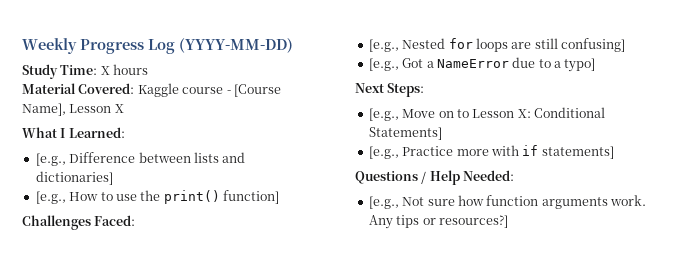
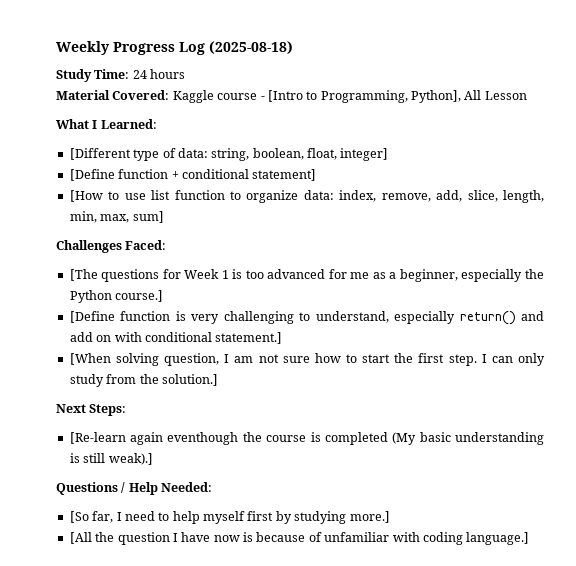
[179,38,293,53] (YYYY-MM-DD) -> [209,41,293,54] (2025-08-18)
[100,66,110,75] X -> [132,70,147,79] 24
[233,84,281,97] [22,103,124,116] [Course Name], Lesson X -> [267,90,527,103] [Intro to Programming, Python], All Lesson
[35,152,246,166] [35,171,113,185] [35,190,279,204] [22,215,136,230] [368,38,625,52] [368,57,596,72] [355,83,425,97] [368,107,605,121] [368,127,442,140] [368,145,614,159] [355,170,515,185] [368,195,646,209] [368,215,508,229] [e.g., Difference between lists and dictionaries] // [e.g., How to use the print() function] // Challenges Faced: // [e.g., Nested for loops are still confusing] // [e.g., Got a NameError due to a typo] // Next Steps: // [e.g., Move on to Lesson X: Conditional Statements] // [e.g., Practice more with if statements] // Questions / Help Needed: // [e.g., Not sure how function arguments work. Any tips or resources?] -> [69,148,389,161] [69,169,317,181] [69,190,544,203] [69,211,164,223] [56,240,167,253] [69,269,545,282] [69,290,164,303] [69,311,544,325] [69,332,283,344] [69,353,545,366] [69,374,218,387] [56,404,127,416] [69,432,544,445] [69,453,153,465] [56,482,213,495] [69,511,390,524] [69,532,530,545] [Different type of data: string, boolean, float, integer] // [Define function + conditional statement] // [How to use list function to organize data: index, remove, add, slice, length, min, max, sum] // Challenges Faced: // [The questions for Week 1 is too advanced for me as a beginner, especially the Python course.] // [Define function is very challenging to understand, especially return() and add on with conditional statement.] // [When solving question, I am not sure how to start the first step. I can only study from the solution.] // Next Steps: // [Re-learn again eventhough the course is completed (My basic understanding is still weak).] // Questions / Help Needed: // [So far, I need to help myself first by studying more.] // [All the question I have now is because of unfamiliar with coding language.]

